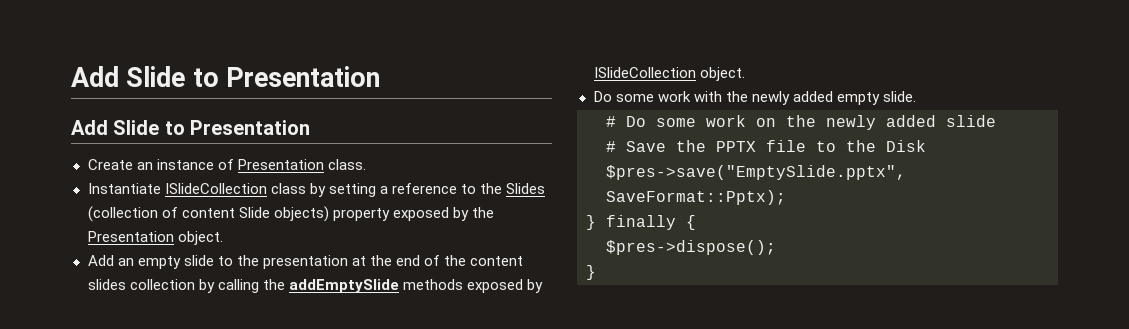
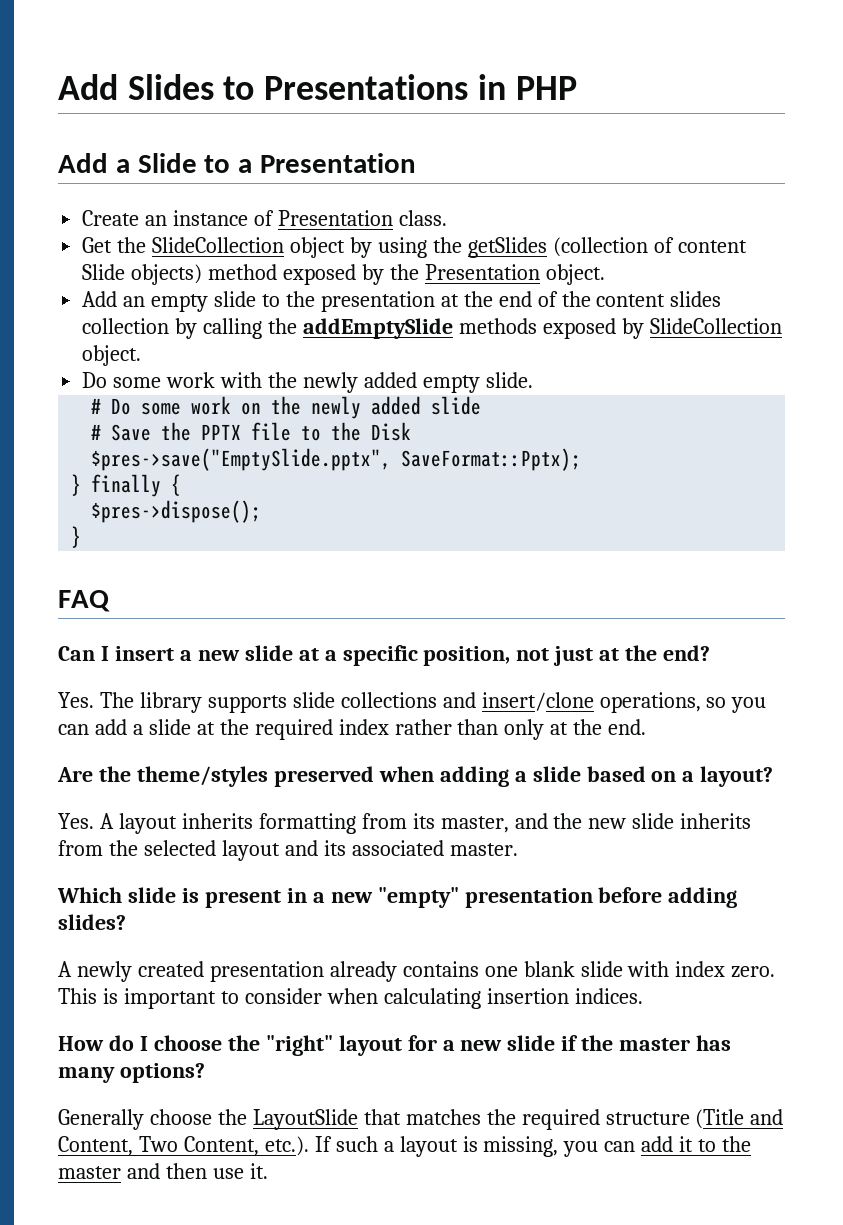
[71,66,380,87] [71,120,185,135] Add Slide to Presentation // Add Slide to -> [58,74,577,100] [58,153,253,173] Add Slides to Presentations in PHP // Add a Slide to a
[87,183,545,197] Instantiate ISlideCollection class by setting a reference to the Slides -> [82,237,547,258] Get the SlideCollection object by using the getSlides
[332,208,390,221] property -> [208,264,278,280] method
[593,67,696,78] ISlideCollection -> [649,318,782,334] SlideCollection
(596, 272) none -> [58,590,110,612] [58,645,711,666] [58,692,767,713] [58,719,647,740] [57,766,774,787] [58,813,752,834] [58,840,518,861] [57,887,738,908] [58,914,126,930] [58,961,776,982] [58,988,643,1009] [58,1035,732,1056] [58,1063,205,1083] [58,1109,784,1130] [58,1136,752,1157] [58,1163,268,1179] // FAQ // Can I insert a new slide at a specific position, not just at the end? // Yes. The library supports slide collections and insert/clone operations, so you can add a slide at the required index rather than only at the end. // Are the theme/styles preserved when adding a slide based on a layout? // Yes. A layout inherits formatting from its master, and the new slide inherits from the selected layout and its associated master. // Which slide is present in a new "empty" presentation before adding slides? // A newly created presentation already contains one blank slide with index zero. This is important to consider when calculating insertion indices. // How do I choose the "right" layout for a new slide if the master has many options? // Generally choose the LayoutSlide that matches the required structure (Title and Content, Two Content, etc.). If such a layout is missing, you can add it to the master and then use it.

